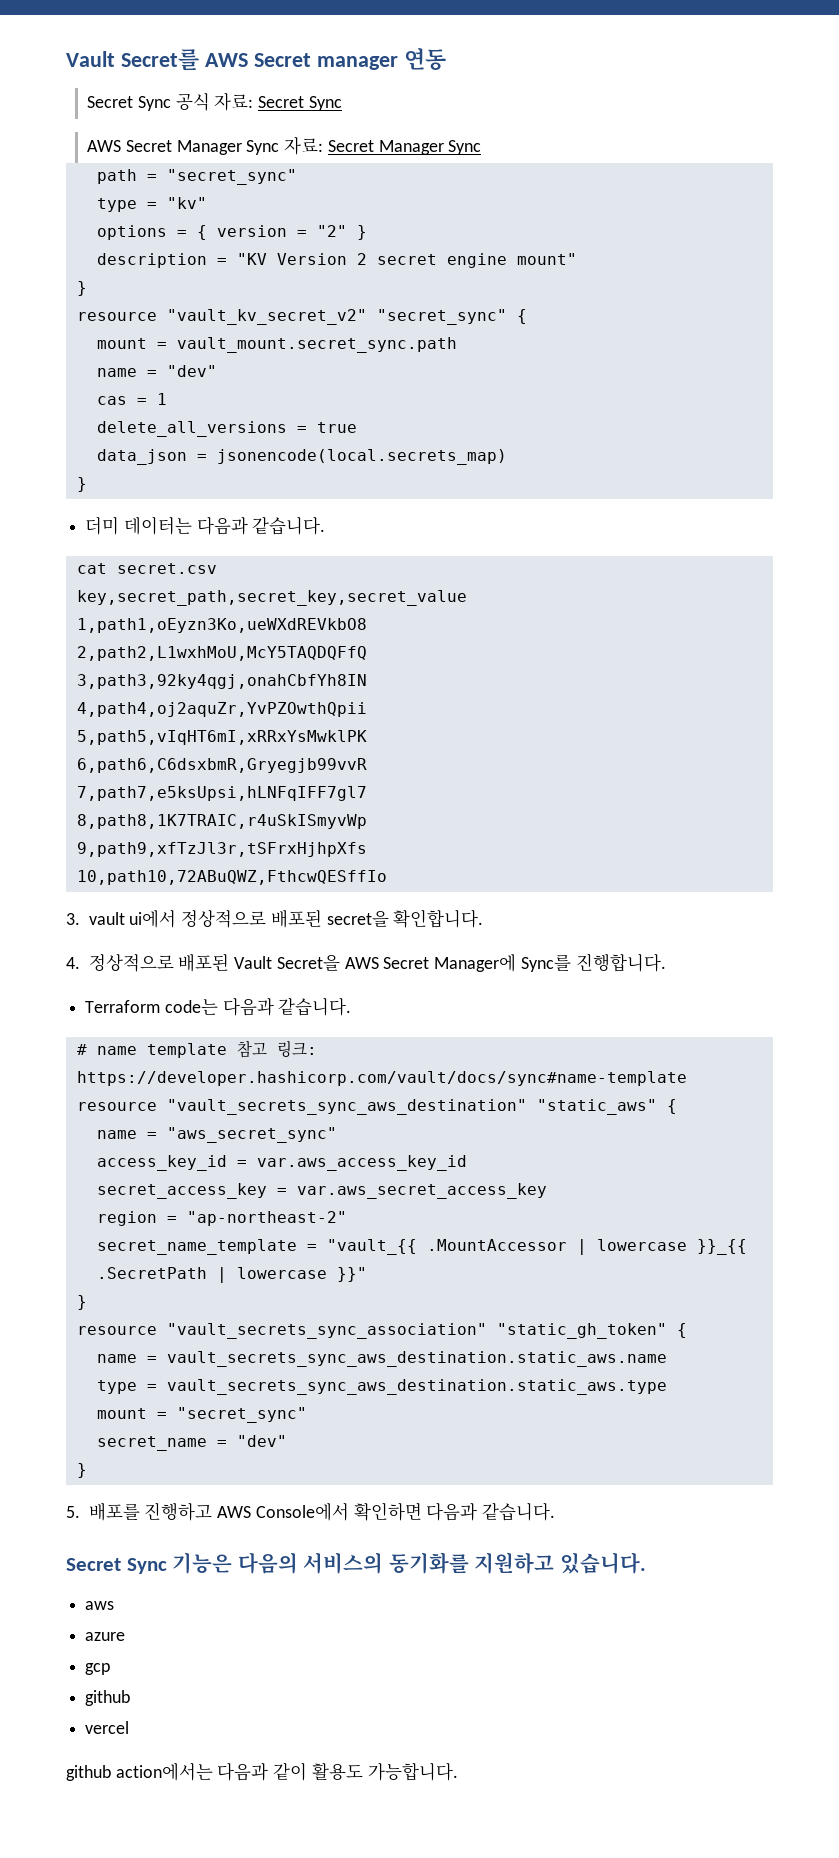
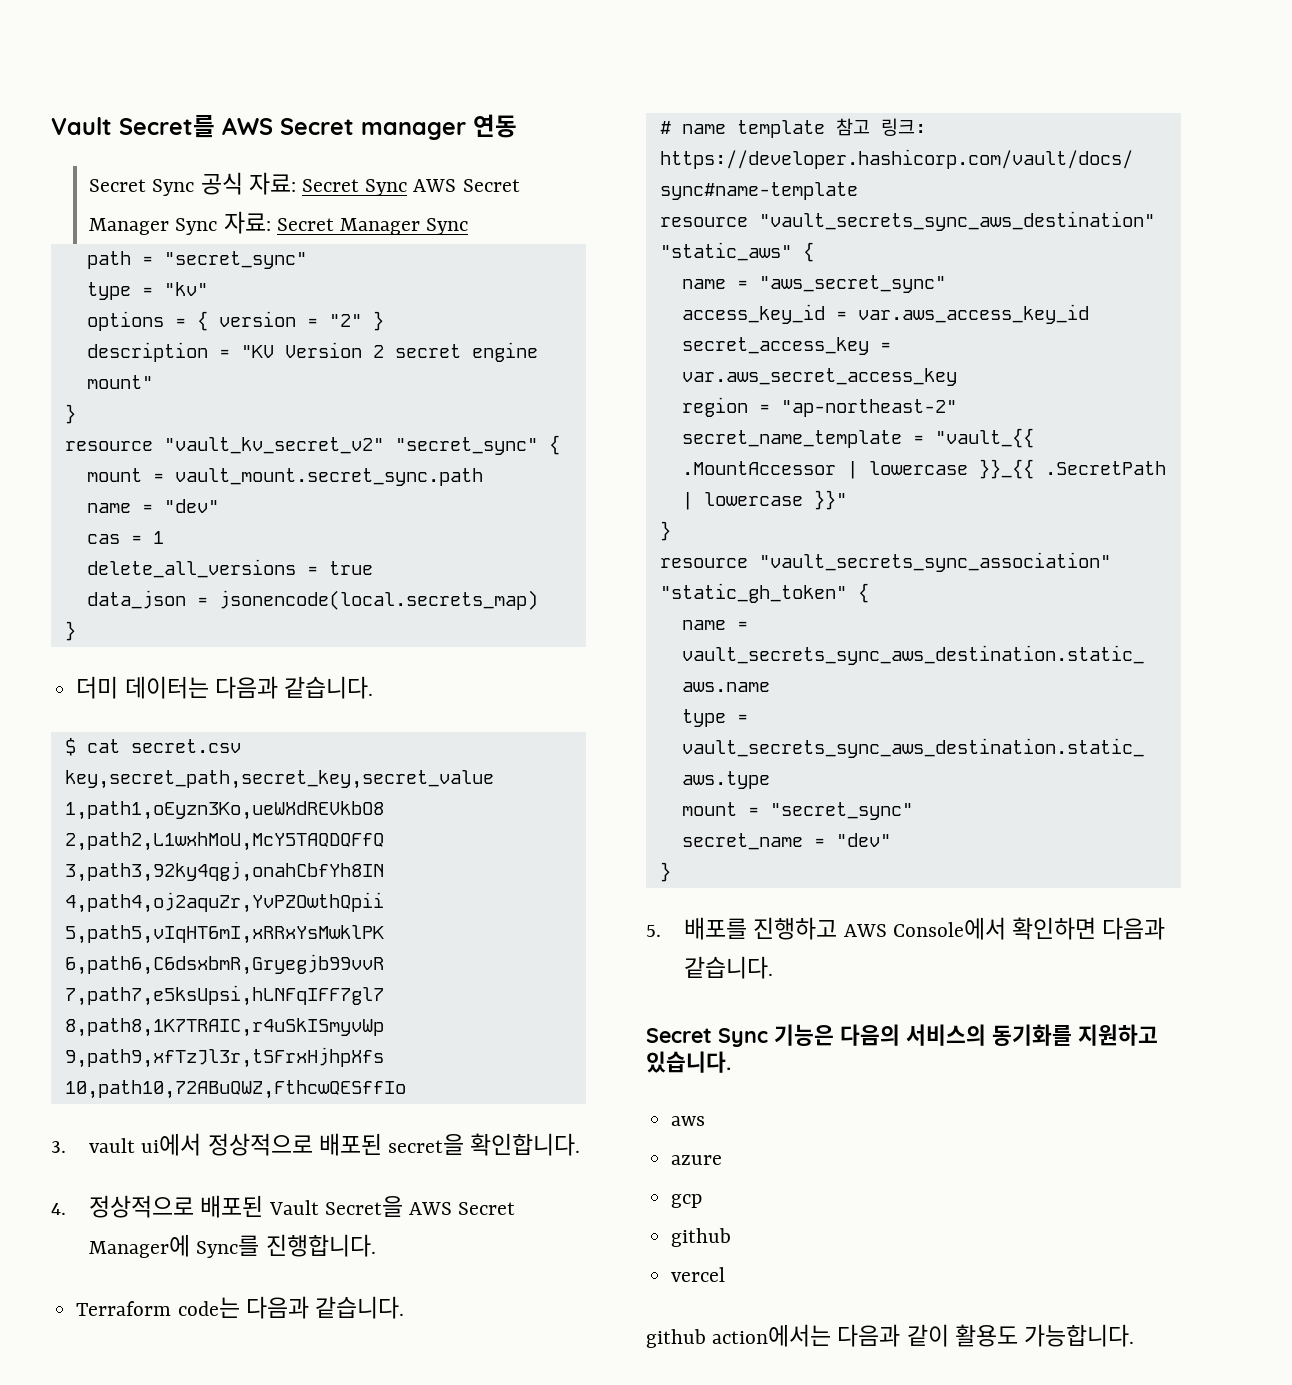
(342, 103) // -> (408, 187) none
(326, 525) none -> [64,738,76,756] $

